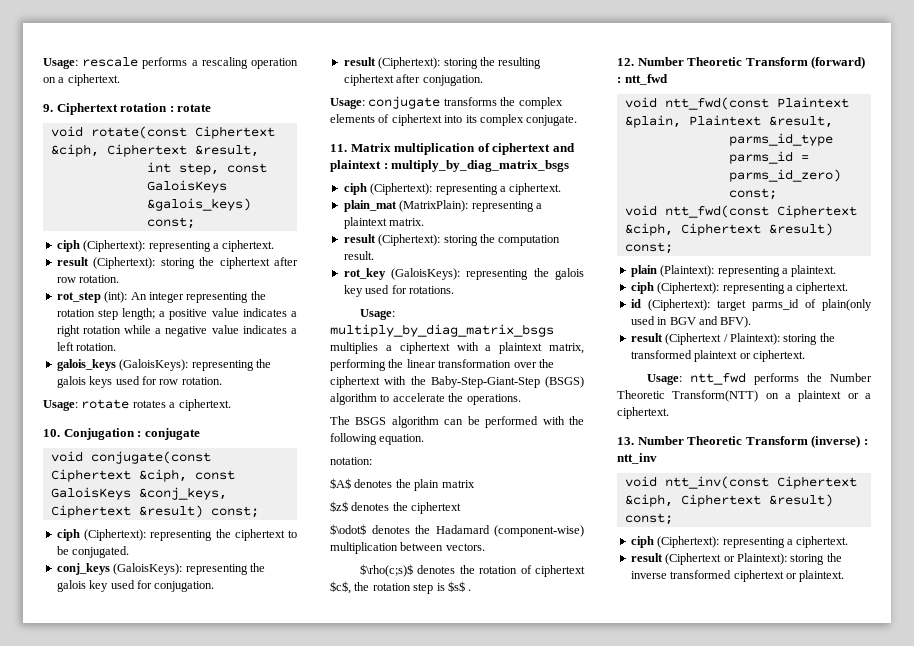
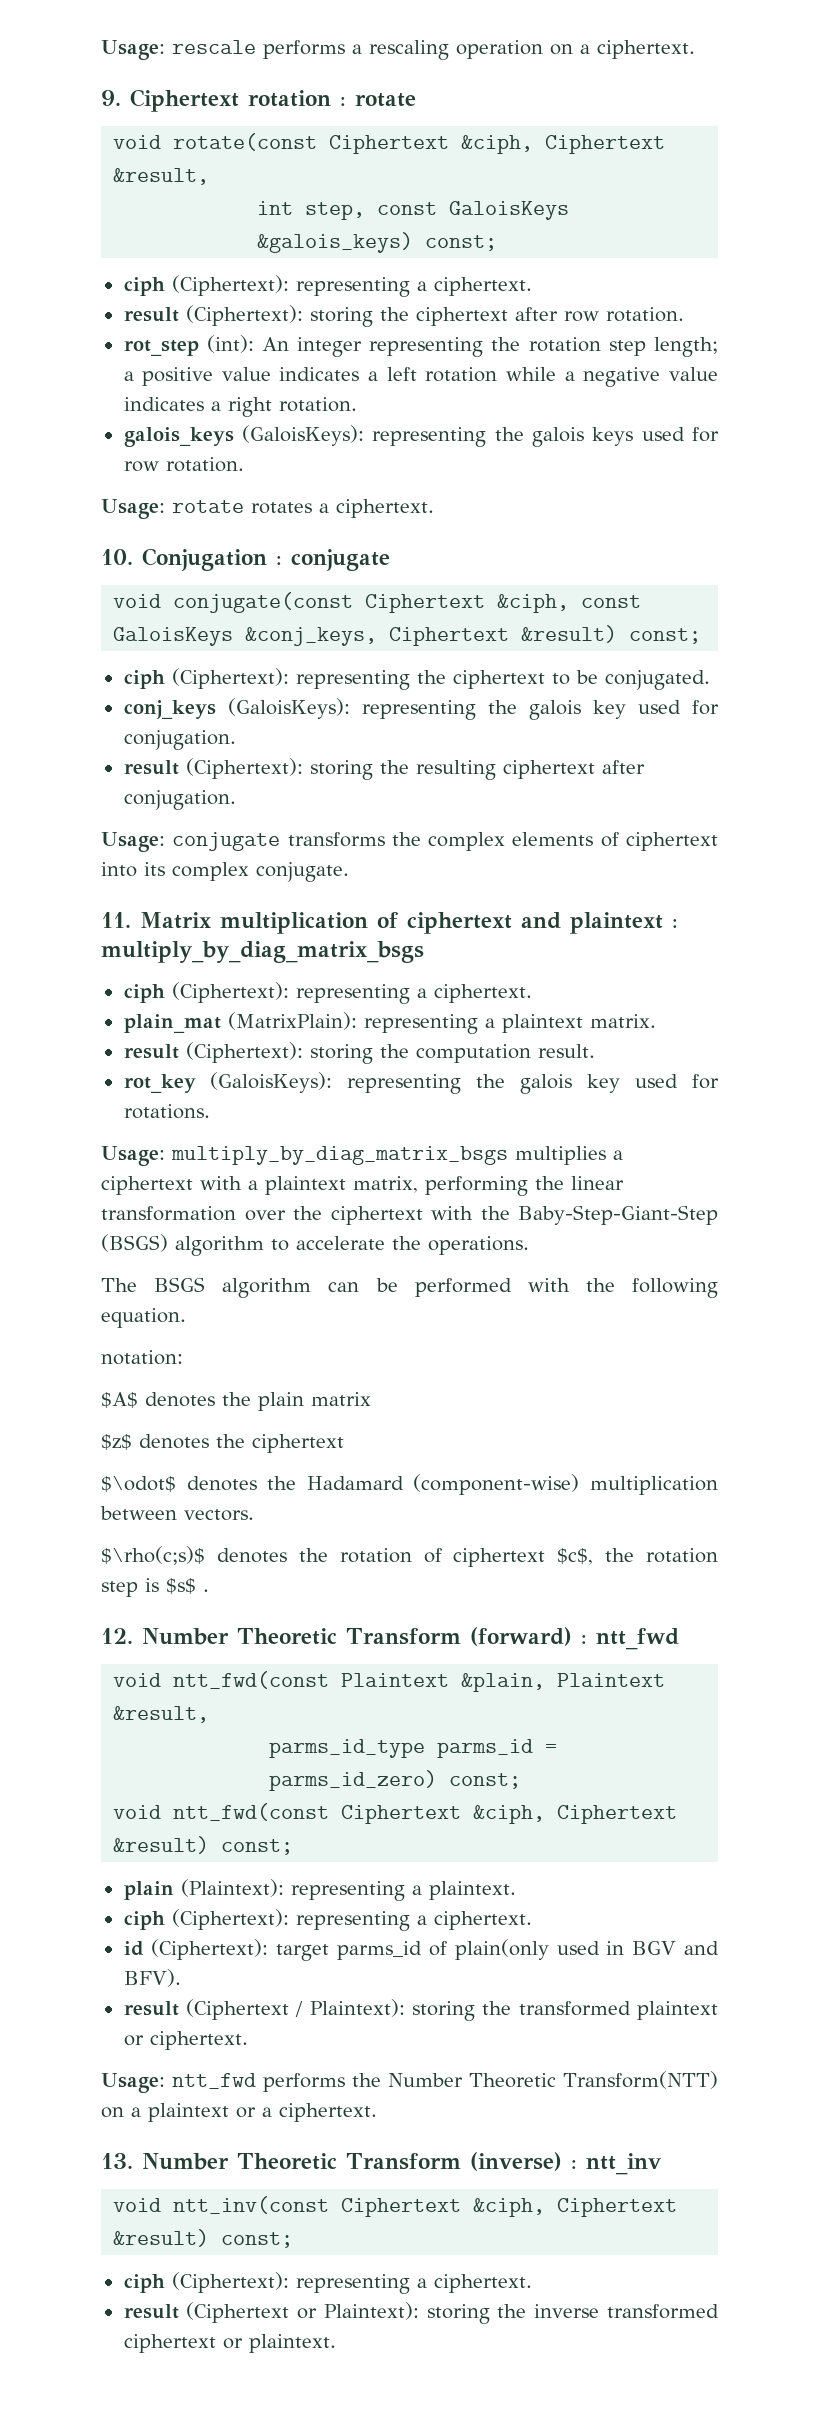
[56,325,80,337] right -> [386,367,417,381] left
[56,342,74,351] left -> [227,397,272,417] right

